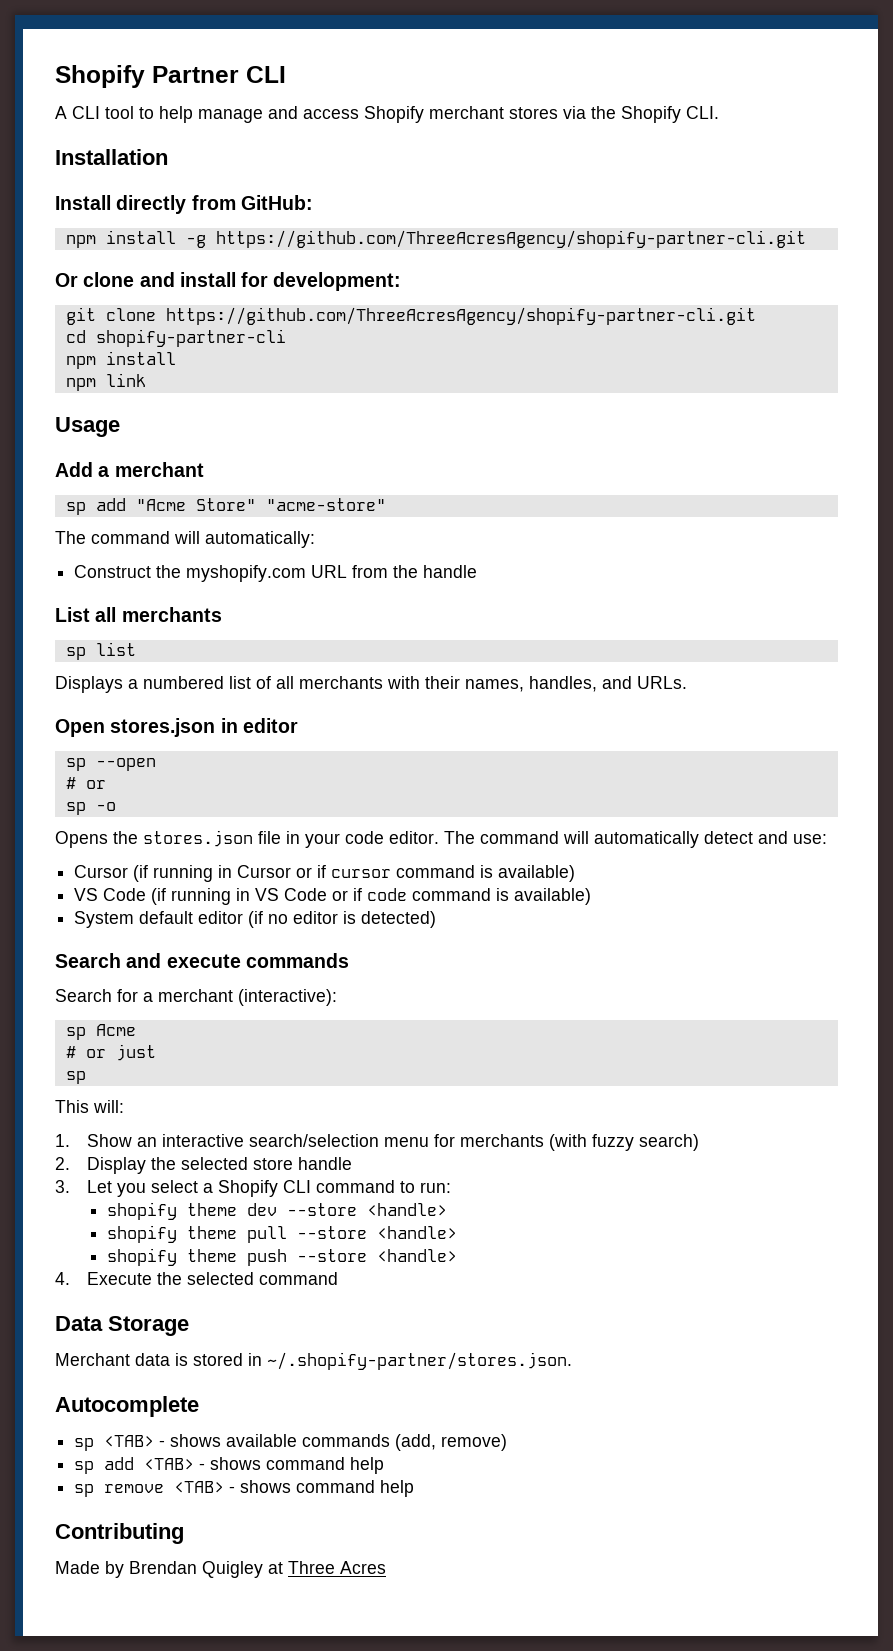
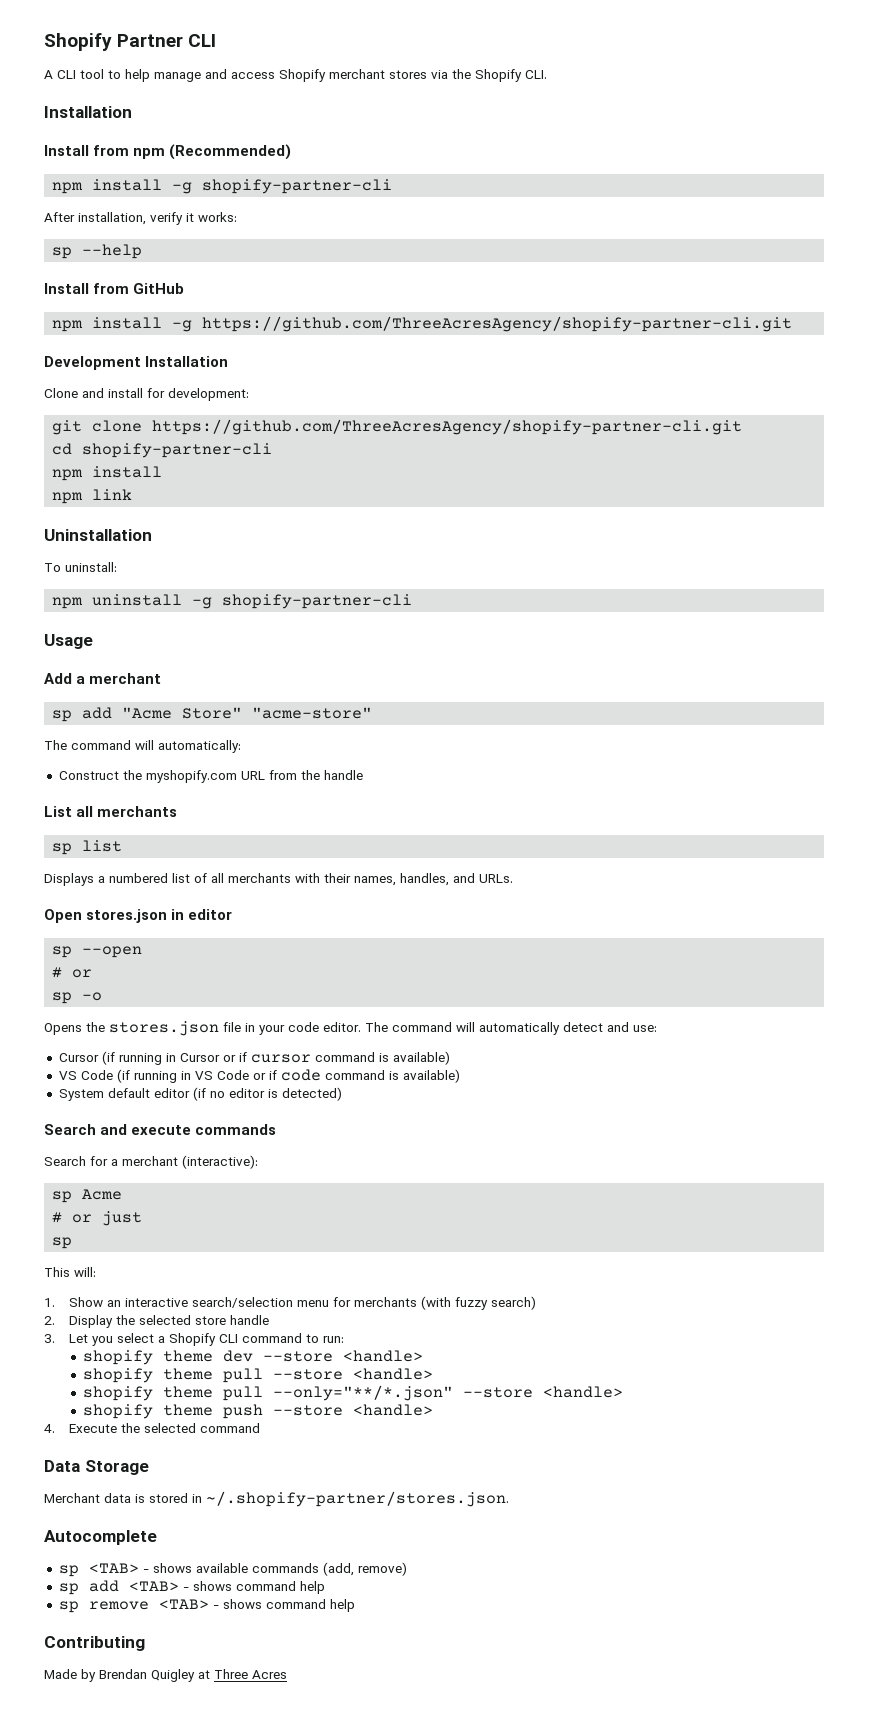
[116,195,313,214] directly from GitHub: -> [93,144,292,160] [52,179,393,194] [44,212,237,225] [52,244,143,259] [44,283,185,294] from npm (Recommended) // npm install -g shopify-partner-cli // After installation, verify it works: // sp --help // Install from GitHub
[55,272,135,287] Or clone -> [44,356,229,370] [44,388,78,398] Development Installation // Clone
(146, 380) none -> [44,529,152,541] [44,562,117,572] [52,594,413,609] // Uninstallation // To uninstall: // npm uninstall -g shopify-partner-cli
(457, 1232) none -> [83,1385,624,1401] // shopify theme pull --only="**/*.json" --store <handle>

